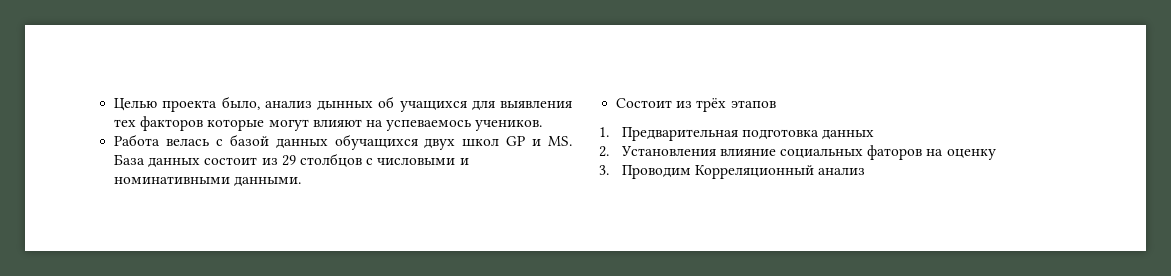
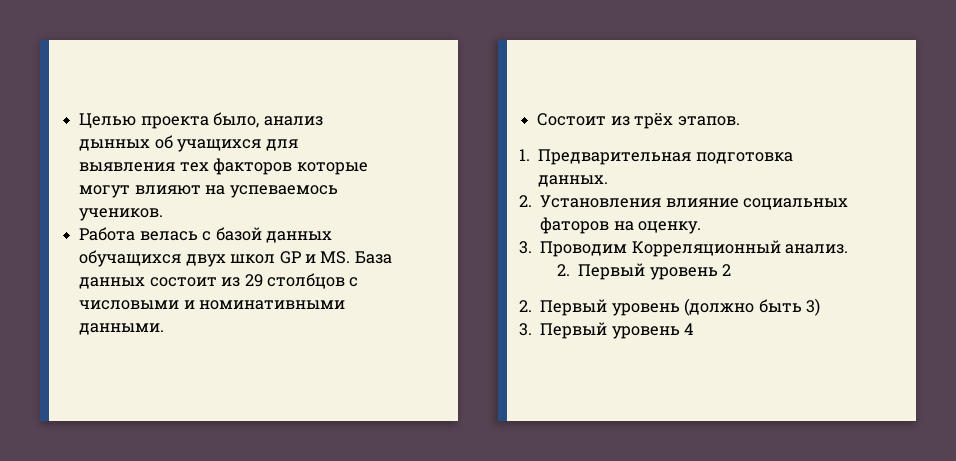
[730,100,776,108] этапов -> [677,116,740,126] этапов.
[821,130,874,140] данных -> [538,175,609,187] данных.
[946,149,996,160] оценку -> [638,221,702,234] оценку.
[817,168,865,175] анализ -> [785,244,849,254] [557,263,732,280] [519,298,821,316] [519,322,695,339] анализ. // 2. Первый уровень 2 // 2. Первый уровень (должно быть 3) // 3. Первый уровень 4

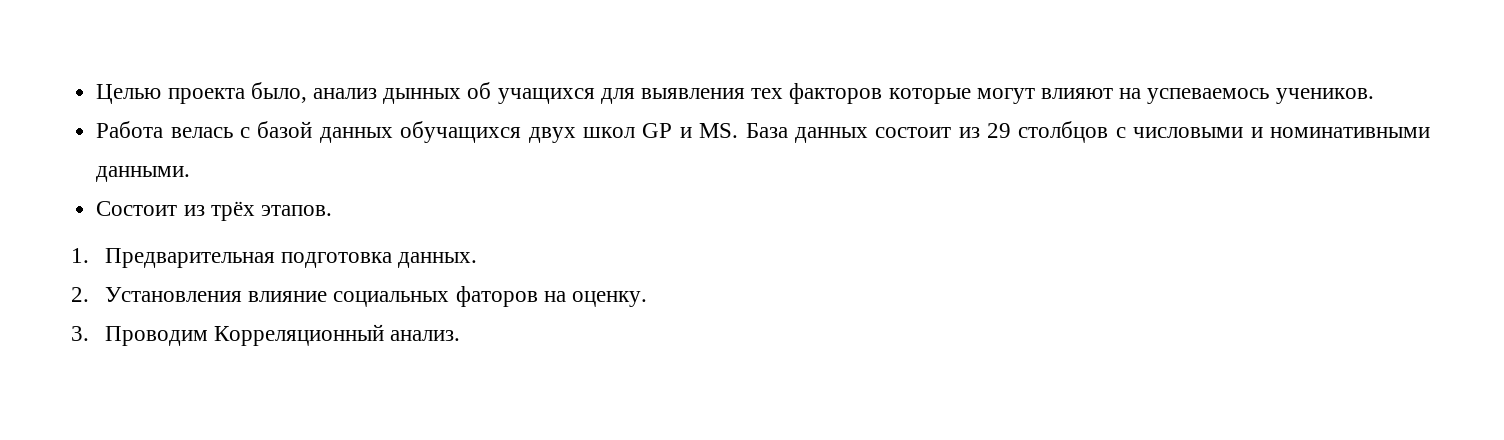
[557,263,732,280] [519,298,821,316] [519,322,695,339] // 2. Первый уровень 2 // 2. Первый уровень (должно быть 3) // 3. Первый уровень 4 -> (461, 335) none

